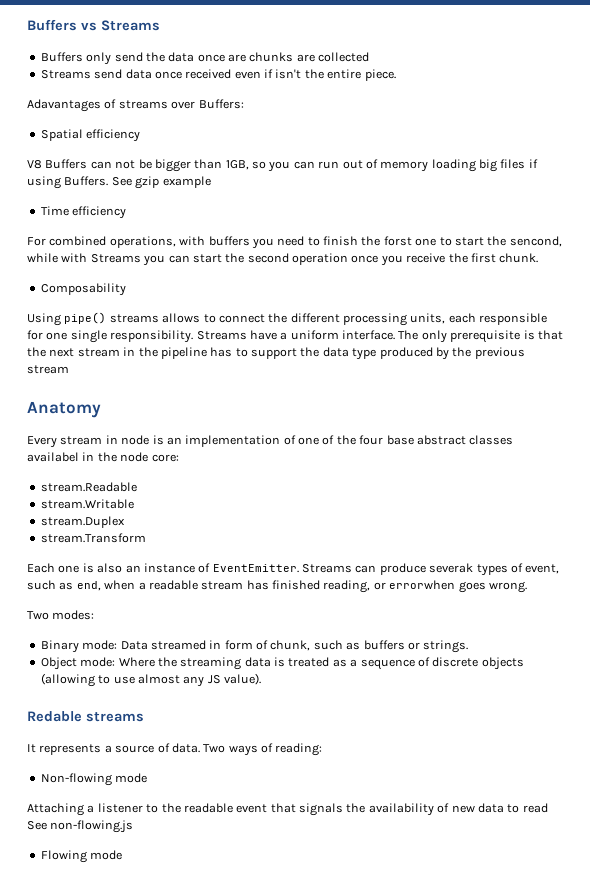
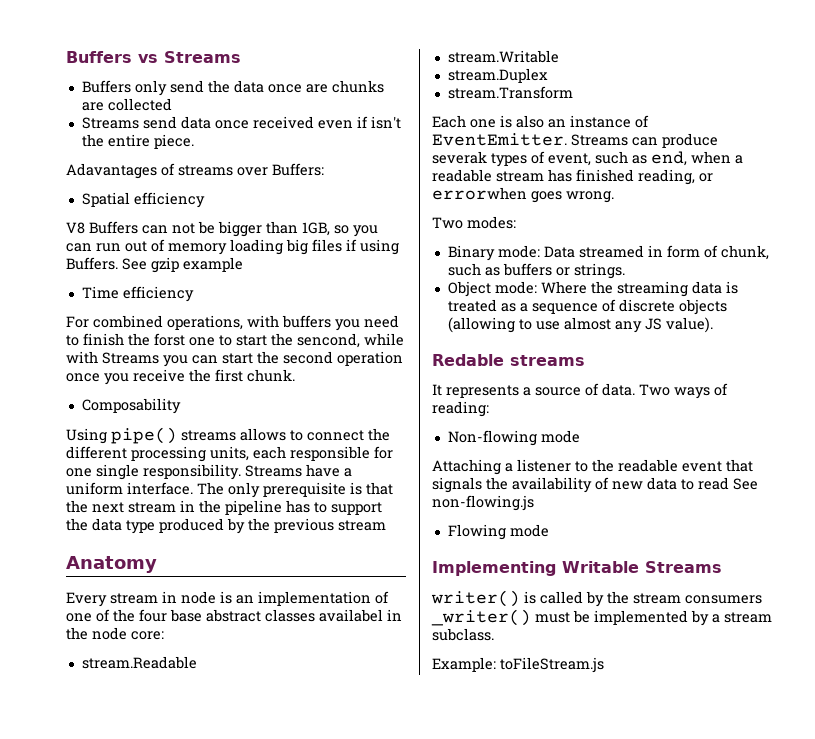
(123, 855) none -> [432,561,722,576] [431,590,762,607] [431,609,772,626] [432,628,494,641] [432,657,604,673] // Implementing Writable Streams // writer() is called by the stream consumers _writer() must be implemented by a stream subclass. // Example: toFileStream.js

